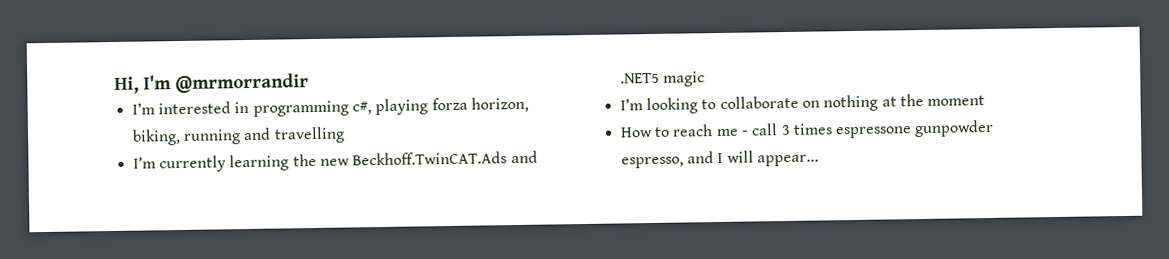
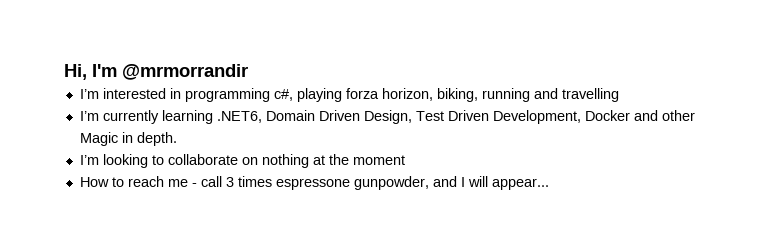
[292,150,538,167] [619,71,705,87] the new Beckhoff.TwinCAT.Ads and .NET5 magic -> [216,110,695,124] [79,132,177,146] .NET6, Domain Driven Design, Test Driven Development, Docker and other Magic in depth.
[914,119,995,138] [620,156,684,169] gunpowder espresso, -> [353,176,429,190] gunpowder,

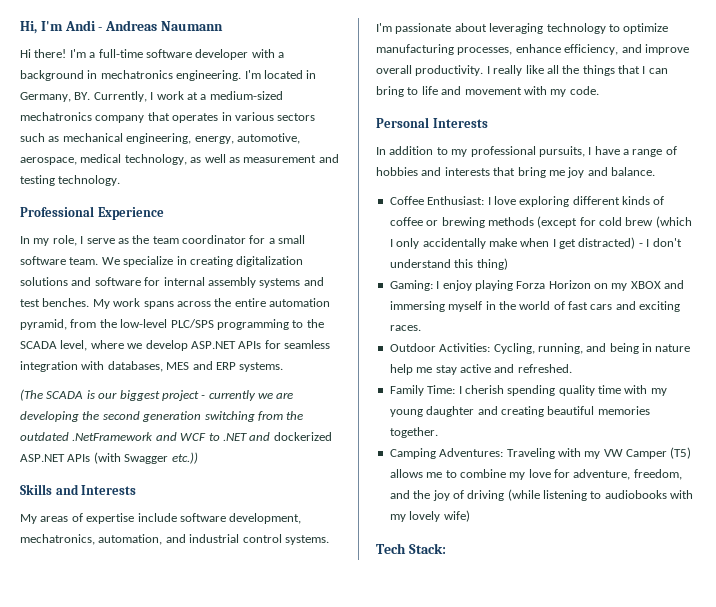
[122,64,248,80] [79,88,619,102] [79,110,695,124] [79,132,177,146] [79,154,405,168] [79,176,549,190] @mrmorrandir // I’m interested in programming c#, playing forza horizon, biking, running and travelling // I’m currently learning .NET6, Domain Driven Design, Test Driven Development, Docker and other Magic in depth. // I’m looking to collaborate on nothing at the moment // How to reach me - call 3 times espressone gunpowder, and I will appear... -> [64,20,223,31] [20,49,284,60] [20,70,317,81] [20,91,283,102] [20,112,316,123] [20,133,300,144] [20,154,339,165] [20,175,121,186] [20,206,164,220] [20,235,306,246] [20,256,304,267] [20,277,324,288] [20,298,330,309] [20,319,324,330] [20,340,330,351] [20,361,284,372] [20,389,294,401] [20,411,304,422] [20,432,332,441] [20,452,198,464] [20,484,137,495] [20,513,302,524] [20,534,329,545] [376,23,669,34] [376,44,689,55] [376,65,668,76] [376,86,599,97] [376,117,488,128] [376,146,677,157] [376,167,655,178] [389,196,665,207] [389,216,692,228] [389,237,682,249] [389,258,508,270] [389,280,685,291] [389,301,681,312] [389,325,421,331] [389,343,691,354] [389,364,572,375] [389,385,667,396] [389,406,650,417] [389,427,438,438] [389,447,692,459] [389,469,682,480] [389,489,694,501] [389,510,470,522] [376,543,446,554] Andi - Andreas Naumann // Hi there! I'm a full-time software developer with a background in mechatronics engineering. I'm located in Germany, BY. Currently, I work at a medium-sized mechatronics company that operates in various sectors such as mechanical engineering, energy, automotive, aerospace, medical technology, as well as measurement and testing technology. // Professional Experience // In my role, I serve as the team coordinator for a small software team. We specialize in creating digitalization solutions and software for internal assembly systems and test benches. My work spans across the entire automation pyramid, from the low-level PLC/SPS programming to the SCADA level, where we develop ASP.NET APIs for seamless integration with databases, MES and ERP systems. // (The SCADA is our biggest project - currently we are developing the second generation switching from the outdated .NetFramework and WCF to .NET and dockerized ASP.NET APIs (with Swagger etc.)) // Skills and Interests // My areas of expertise include software development, mechatronics, automation, and industrial control systems. I'm passionate about leveraging technology to optimize manufacturing processes, enhance efficiency, and improve overall productivity. I really like all the things that I can bring to life and movement with my code. // Personal Interests // In addition to my professional pursuits, I have a range of hobbies and interests that bring me joy and balance. // Coffee Enthusiast: I love exploring different kinds of coffee or brewing methods (except for cold brew (which I only accidentally make when I get distracted) - I don't understand this thing) // Gaming: I enjoy playing Forza Horizon on my XBOX and immersing myself in the world of fast cars and exciting races. // Outdoor Activities: Cycling, running, and being in nature help me stay active and refreshed. // Family Time: I cherish spending quality time with my young daughter and creating beautiful memories together. // Camping Adventures: Traveling with my VW Camper (T5) allows me to combine my love for adventure, freedom, and the joy of driving (while listening to audiobooks with my lovely wife) // Tech Stack:

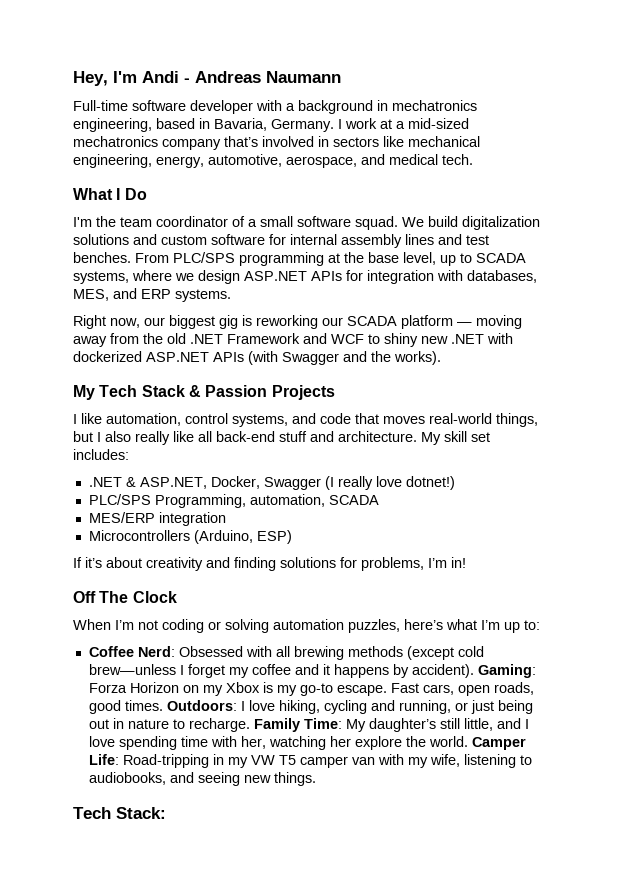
[20,21,37,34] Hi, -> [73,71,108,86] Hey,
[20,49,143,58] Hi there! I'm a full-time -> [73,100,128,111] Full-time
[176,70,317,81] [20,91,147,102] engineering. I'm located in Germany, BY. Currently, -> [73,118,334,132] engineering, based in Bavaria, Germany.
[209,91,283,100] medium-sized -> [408,118,469,129] mid-sized
[147,112,316,123] [20,133,60,142] that operates in various sectors such as -> [224,136,404,147] that’s involved in sectors like
[80,154,339,165] [20,175,121,186] [20,206,164,220] [20,235,129,246] medical technology, as well as measurement and testing technology. // Professional Experience // In my role, I serve as -> [361,154,473,165] [73,188,147,200] [73,217,92,227] and medical tech. // What I Do // I'm
[249,235,266,244] for -> [232,216,245,227] of
[69,256,233,267] team. We specialize in creating -> [355,216,458,230] squad. We build
(92, 281) none -> [161,235,207,245] custom
[259,278,301,288] systems -> [405,234,434,245] lines
[92,298,330,309] [20,319,324,330] [20,340,88,351] My work spans across the entire automation pyramid, from the low-level PLC/SPS programming to the SCADA level, -> [135,252,526,266] [73,271,129,284] From PLC/SPS programming at the base level, up to SCADA systems,
[145,340,188,351] develop -> [198,270,240,284] design
[284,340,330,349] seamless -> (363, 275) none
[166,362,190,370] MES -> [73,289,109,301] MES,
[20,389,294,401] [20,411,304,422] [20,432,271,441] (The SCADA is our biggest project - currently we are developing the second generation switching from the outdated .NetFramework and WCF to .NET and -> [73,315,522,329] [73,333,513,347] Right now, our biggest gig is reworking our SCADA platform — moving away from the old .NET Framework and WCF to shiny new .NET with
[171,452,198,464] [20,484,137,495] [20,513,302,524] [20,534,329,545] [376,23,669,34] [376,44,689,55] [376,65,668,76] [376,86,599,97] [376,117,488,128] [376,146,677,157] [376,167,655,178] [389,196,665,207] [389,216,692,228] [389,237,682,249] [389,258,508,270] [389,280,685,291] [389,301,681,312] [389,325,421,331] [389,343,691,354] [389,364,572,375] [389,385,667,396] [389,406,650,417] [389,427,438,438] [389,447,692,459] [389,469,682,480] [389,489,694,501] [389,510,470,522] etc.)) // Skills and Interests // My areas of expertise include software development, mechatronics, automation, and industrial control systems. I'm passionate about leveraging technology to optimize manufacturing processes, enhance efficiency, and improve overall productivity. I really like all the things that I can bring to life and movement with my code. // Personal Interests // In addition to my professional pursuits, I have a range of hobbies and interests that bring me joy and balance. // Coffee Enthusiast: I love exploring different kinds of coffee or brewing methods (except for cold brew (which I only accidentally make when I get distracted) - I don't understand this thing) // Gaming: I enjoy playing Forza Horizon on my XBOX and immersing myself in the world of fast cars and exciting races. // Outdoor Activities: Cycling, running, and being in nature help me stay active and refreshed. // Family Time: I cherish spending quality time with my young daughter and creating beautiful memories together. // Camping Adventures: Traveling with my VW Camper (T5) allows me to combine my love for adventure, freedom, and the joy of driving (while listening to audiobooks with my lovely wife) -> [343,351,441,365] [73,385,335,400] [73,413,538,427] [73,431,490,445] [73,449,129,460] [88,476,455,490] [88,494,379,508] [88,512,226,526] [88,530,292,544] [73,557,466,571] [73,591,177,603] [73,619,540,633] [88,646,484,660] [88,664,536,678] [88,682,534,696] [88,700,533,714] [88,718,529,732] [88,736,526,750] [88,754,532,768] [88,772,316,786] and the works). // My Tech Stack & Passion Projects // I like automation, control systems, and code that moves real-world things, but I also really like all back-end stuff and architecture. My skill set includes: // .NET & ASP.NET, Docker, Swagger (I really love dotnet!) // PLC/SPS Programming, automation, SCADA // MES/ERP integration // Microcontrollers (Arduino, ESP) // If it’s about creativity and finding solutions for problems, I’m in! // Off The Clock // When I’m not coding or solving automation puzzles, here’s what I’m up to: // Coffee Nerd: Obsessed with all brewing methods (except cold brew—unless I forget my coffee and it happens by accident). Gaming: Forza Horizon on my Xbox is my go-to escape. Fast cars, open roads, good times. Outdoors: I love hiking, cycling and running, or just being out in nature to recharge. Family Time: My daughter’s still little, and I love spending time with her, watching her explore the world. Camper Life: Road-tripping in my VW T5 camper van with my wife, listening to audiobooks, and seeing new things.

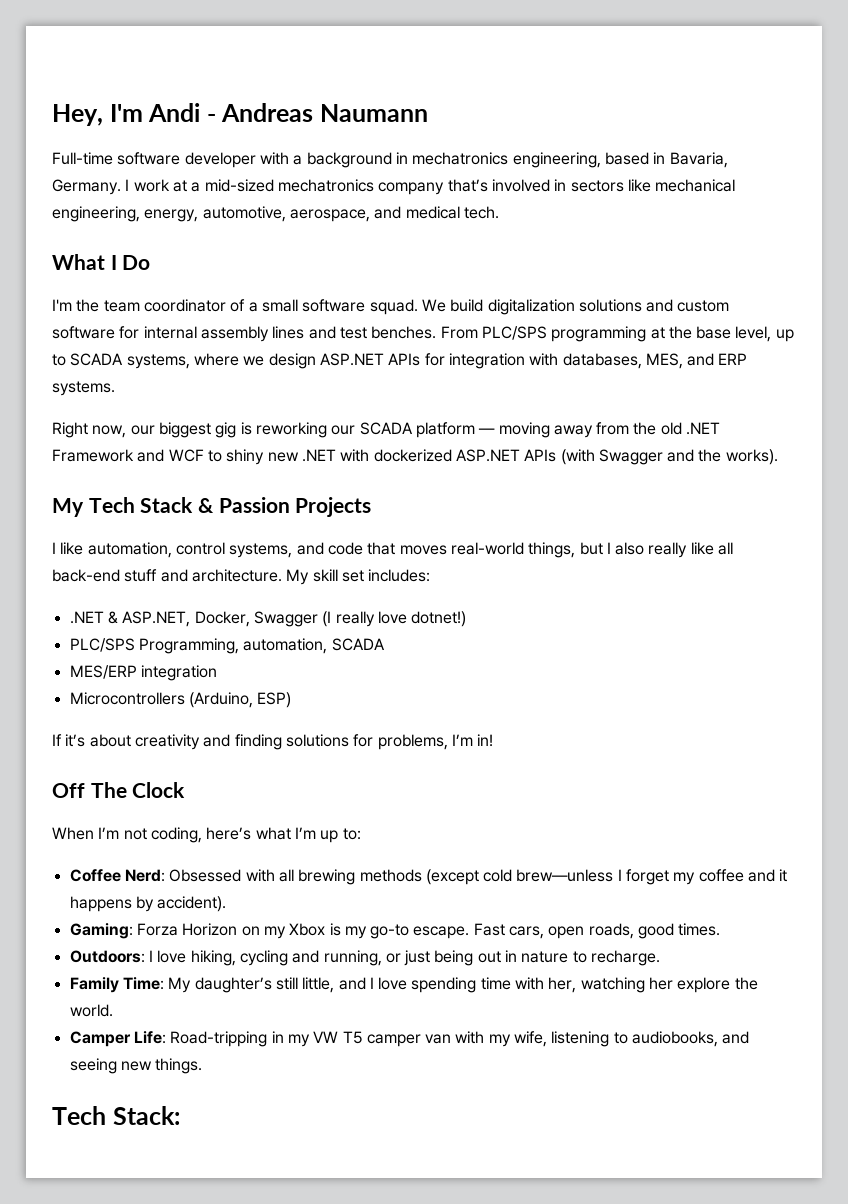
[162,619,400,633] coding or solving automation puzzles, -> [150,827,202,843] coding,
(474, 671) none -> (227, 904) //
(163, 705) none -> (721, 929) //
(250, 725) none -> (661, 958) //
(468, 741) none -> (113, 1010) //

